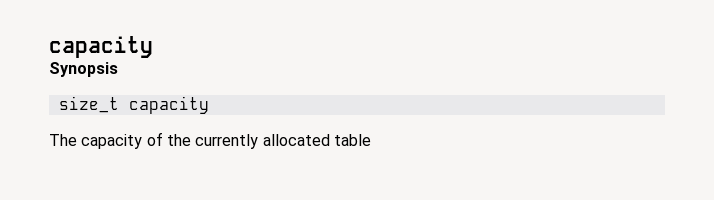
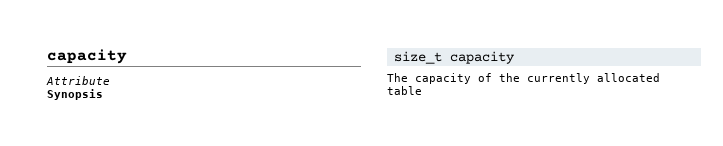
[49,36,153,58] capacity -> [47,49,127,64] [46,76,110,85] capacity // Attribute

